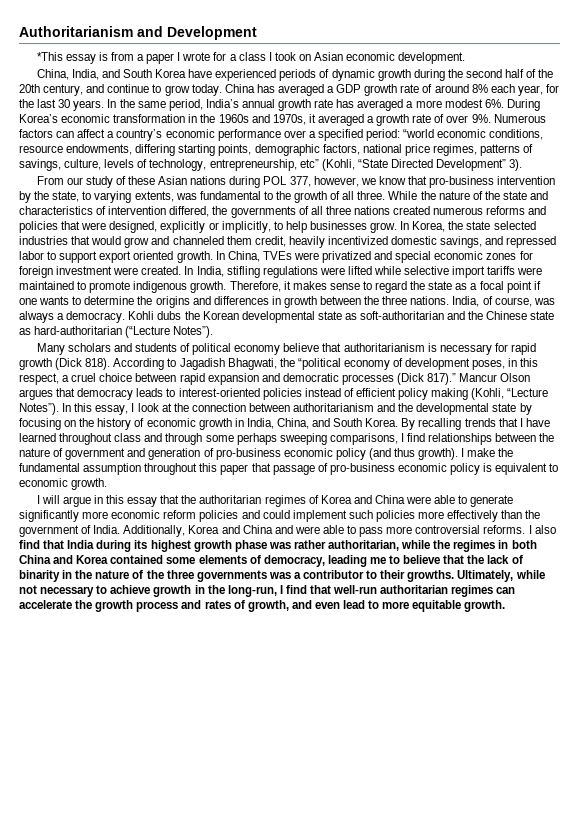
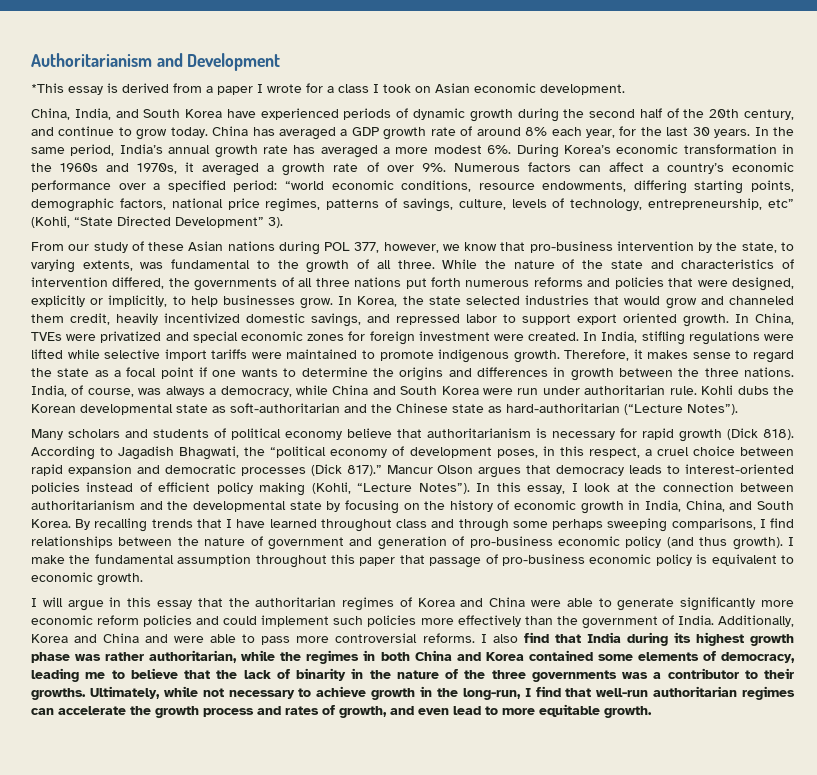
(108, 56) none -> [122,83,169,93] derived
[393,206,431,215] created -> [405,277,461,289] put forth
[66,311,126,323] democracy. -> [220,385,697,397] democracy, while China and South Korea were run under authoritarian rule.

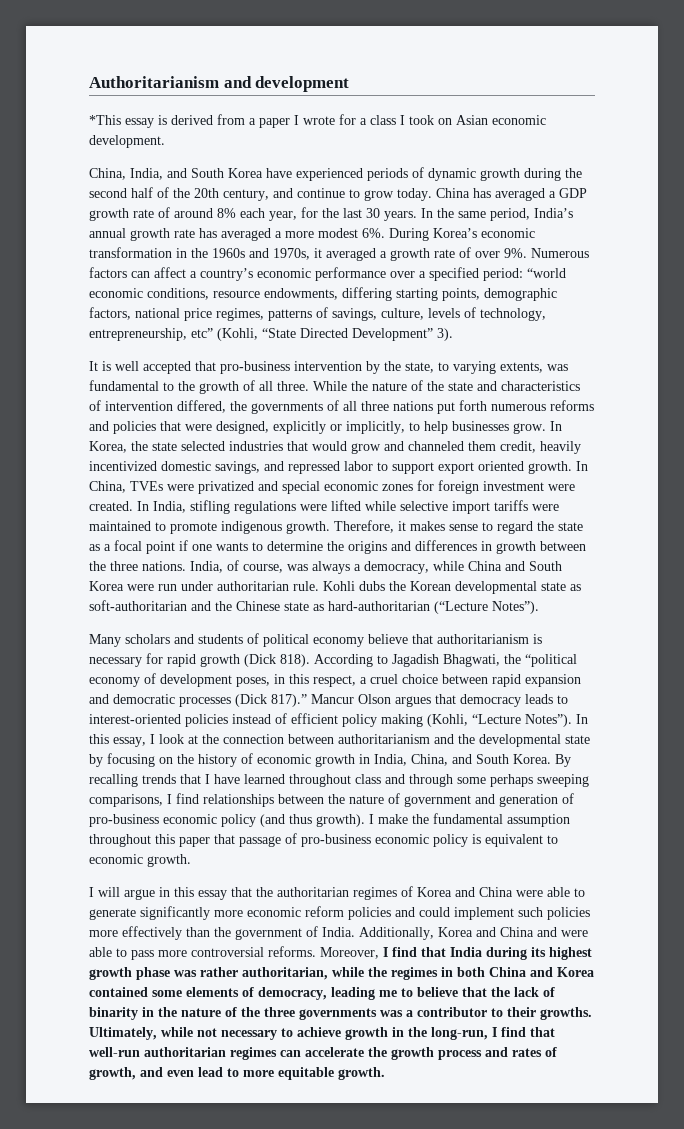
[187,53,281,71] Development -> [255,76,350,92] development
[31,241,498,255] From our study of these Asian nations during POL 377, however, we know -> [89,361,191,374] It is well accepted
[480,634,518,643] I also -> [320,947,388,959] Moreover, I

